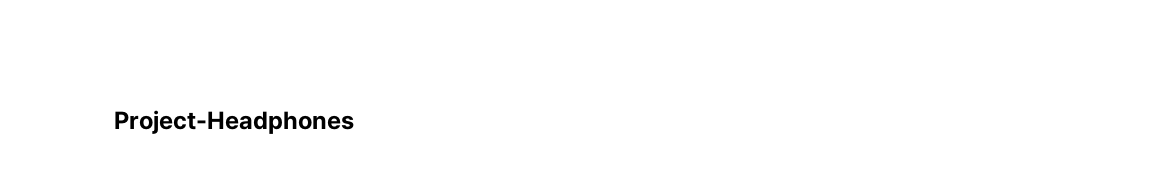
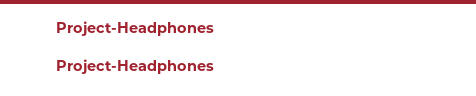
[114,110,354,134] Project-Headphones -> [56,21,214,36] [56,59,214,74] Project-Headphones // Project-Headphones

